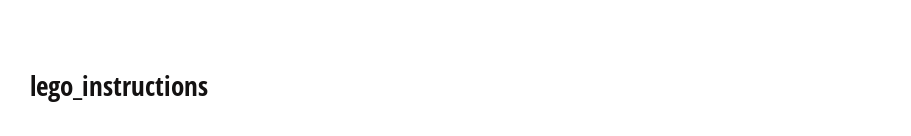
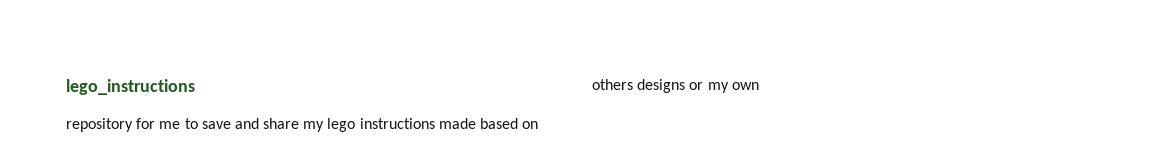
(208, 88) none -> [66,118,539,132] [592,79,759,93] // repository for me to save and share my lego instructions made based on others designs or my own

